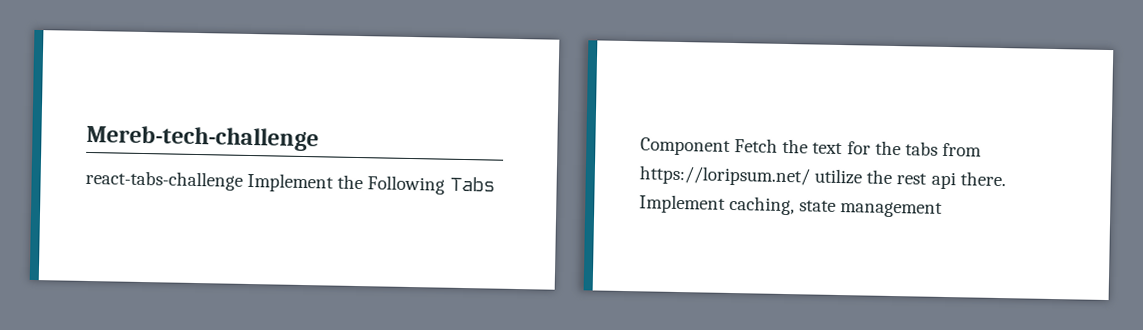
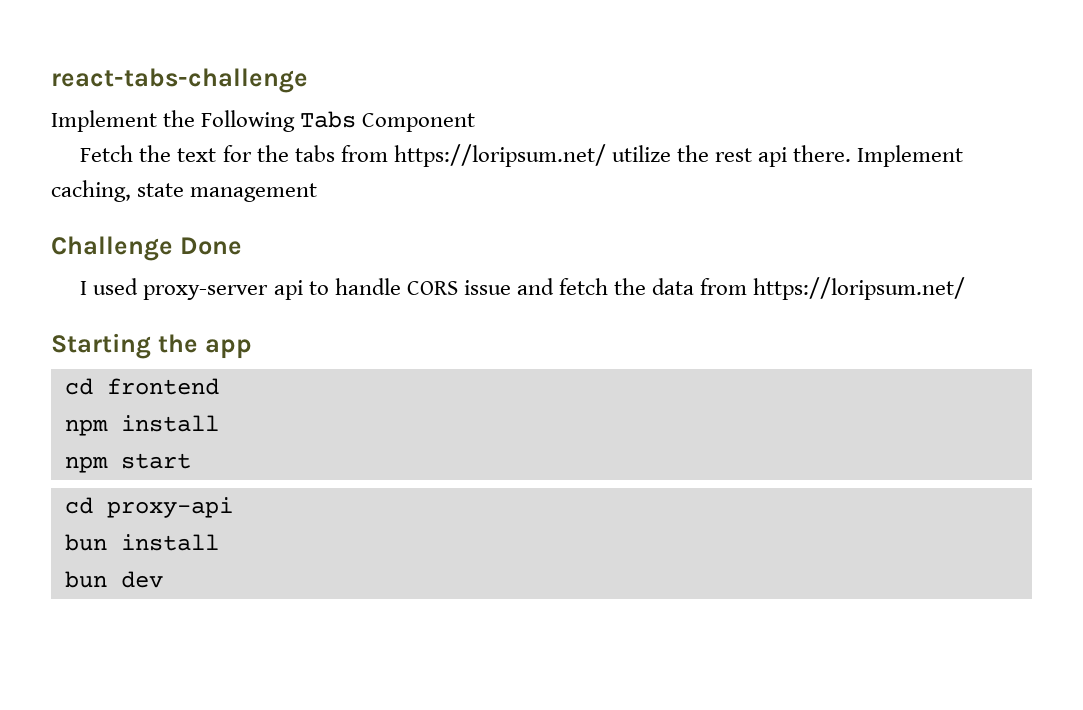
[86,124,319,152] [85,169,243,191] Mereb-tech-challenge // react-tabs-challenge -> [51,68,308,93] react-tabs-challenge //
(731, 146) none -> (476, 122) //
(944, 209) none -> [51,236,242,261] [80,277,966,300] [51,333,252,359] [64,378,219,395] [64,415,219,436] [64,453,191,473] [64,497,233,518] [64,534,219,551] [64,571,163,588] // Challenge Done // I used proxy-server api to handle CORS issue and fetch the data from https://loripsum.net/ // Starting the app // cd frontend // npm install // npm start // cd proxy-api // bun install // bun dev

